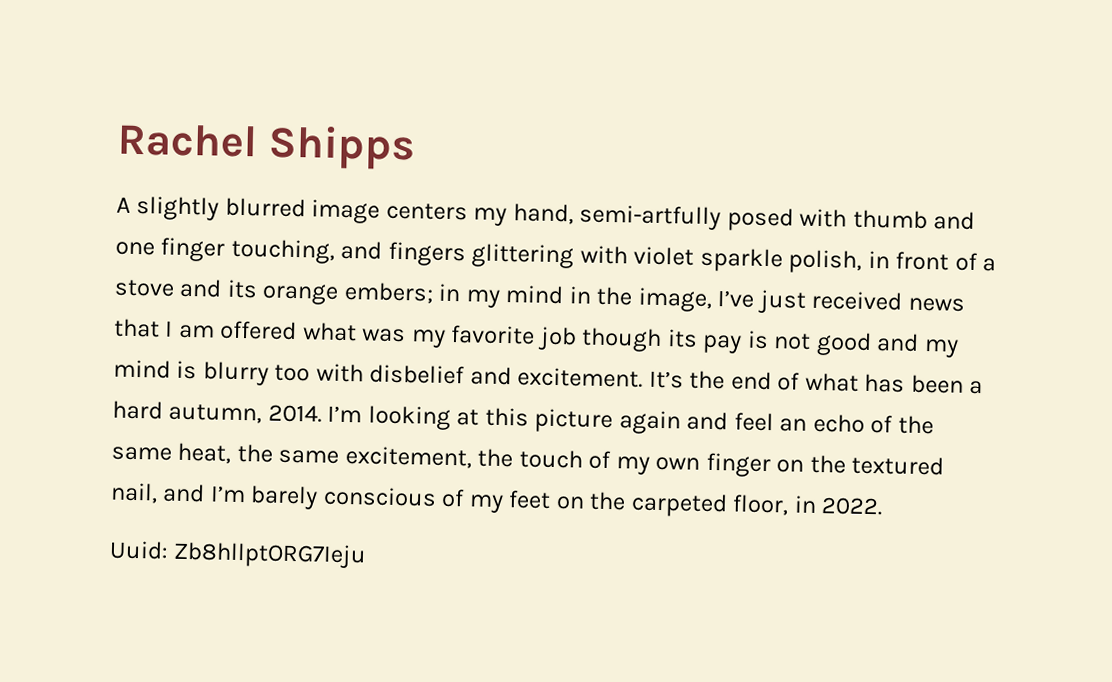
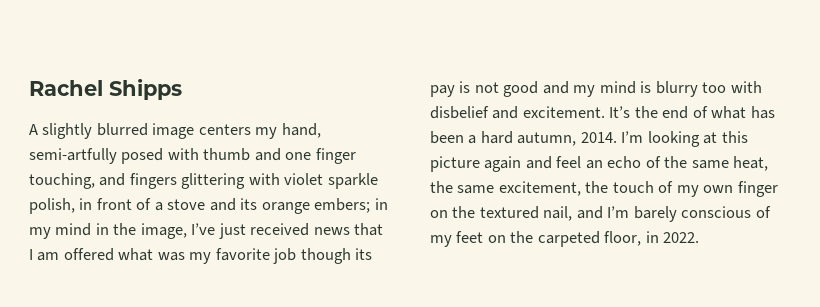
[109,540,368,569] // Uuid: Zb8hllptORG7Ieju -> (700, 237) none

